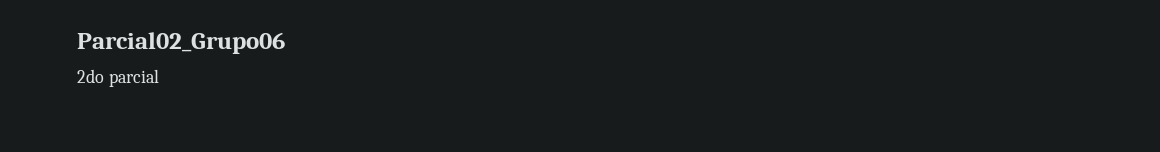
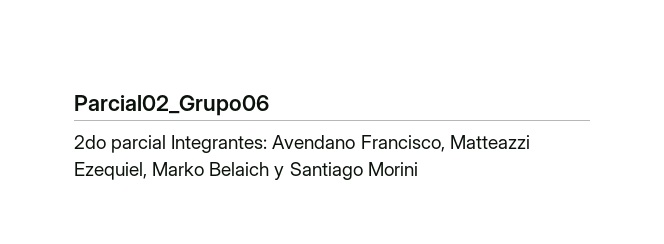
(159, 78) none -> [171,135,530,153] [74,162,418,180] Integrantes: Avendano Francisco, Matteazzi Ezequiel, Marko Belaich y Santiago Morini

